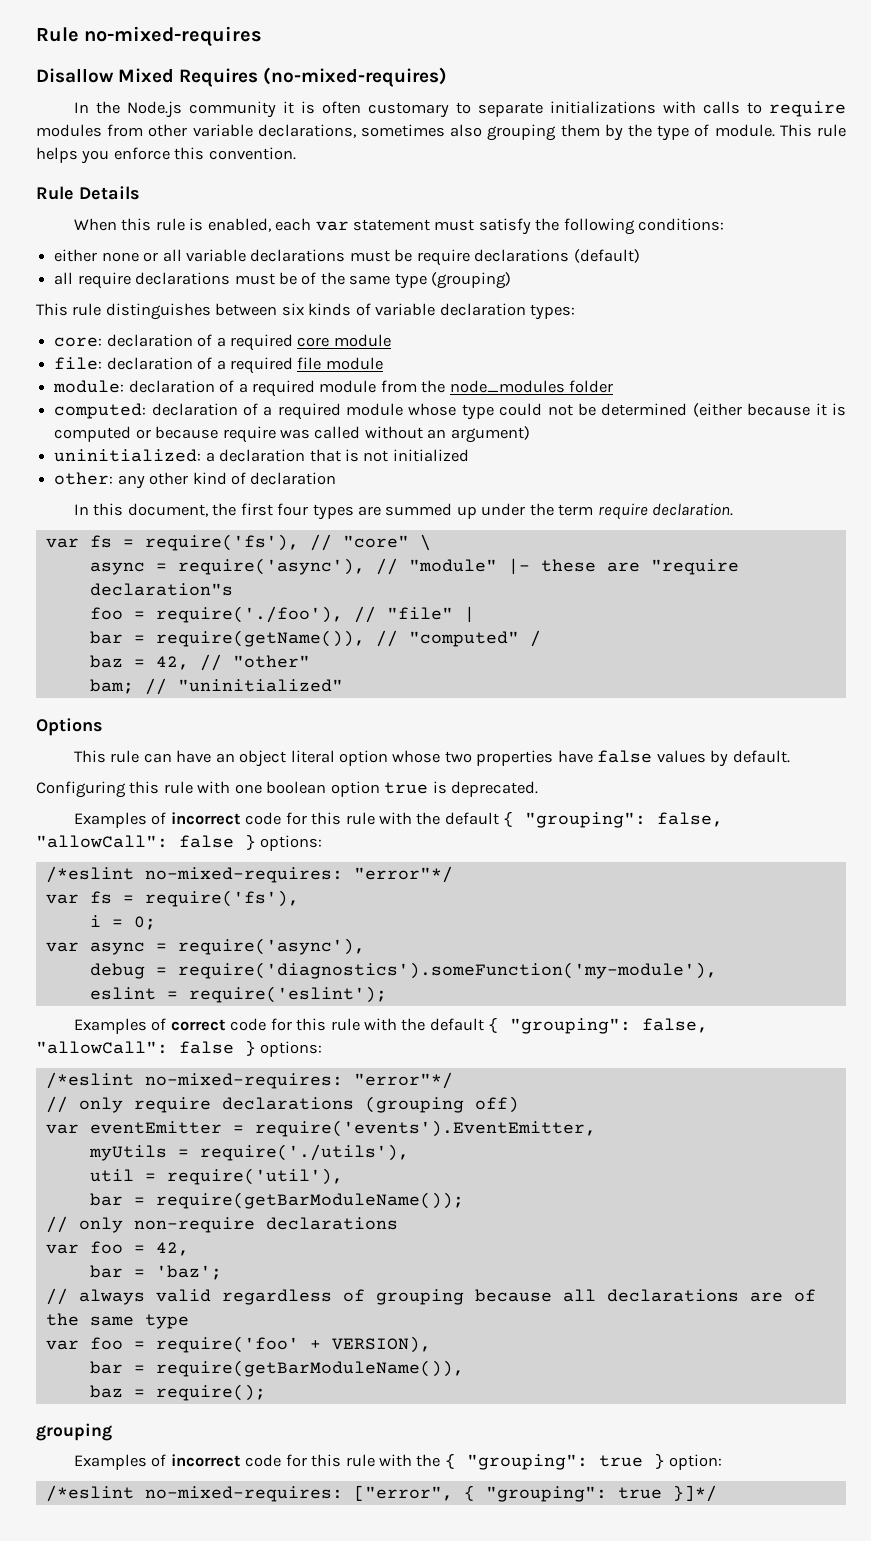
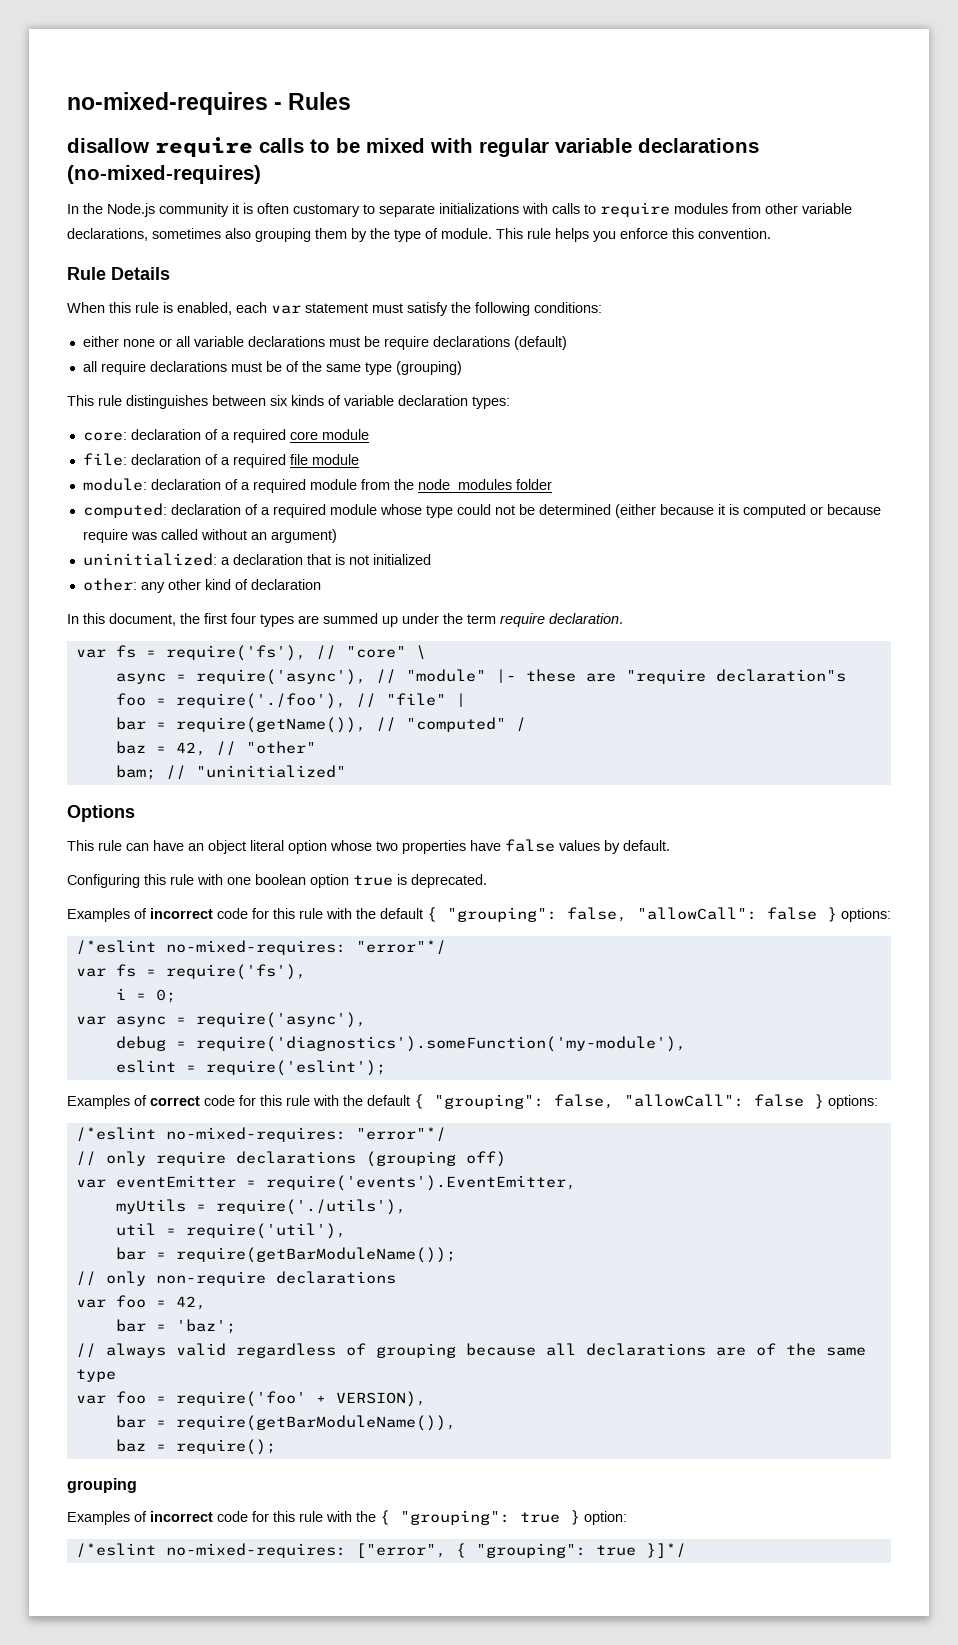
[36,27,79,42] Rule -> (67, 103) none
[36,68,259,87] // Disallow Mixed Requires -> [274,92,352,110] [67,137,759,157] - Rules // disallow require calls to be mixed with regular variable declarations

